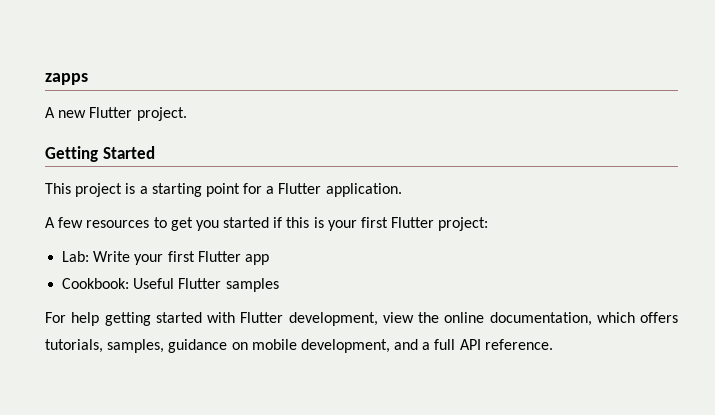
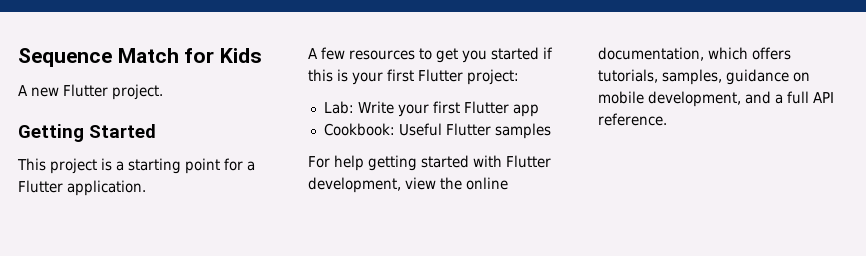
[45,73,88,85] zapps -> [18,48,263,67] Sequence Match for Kids

